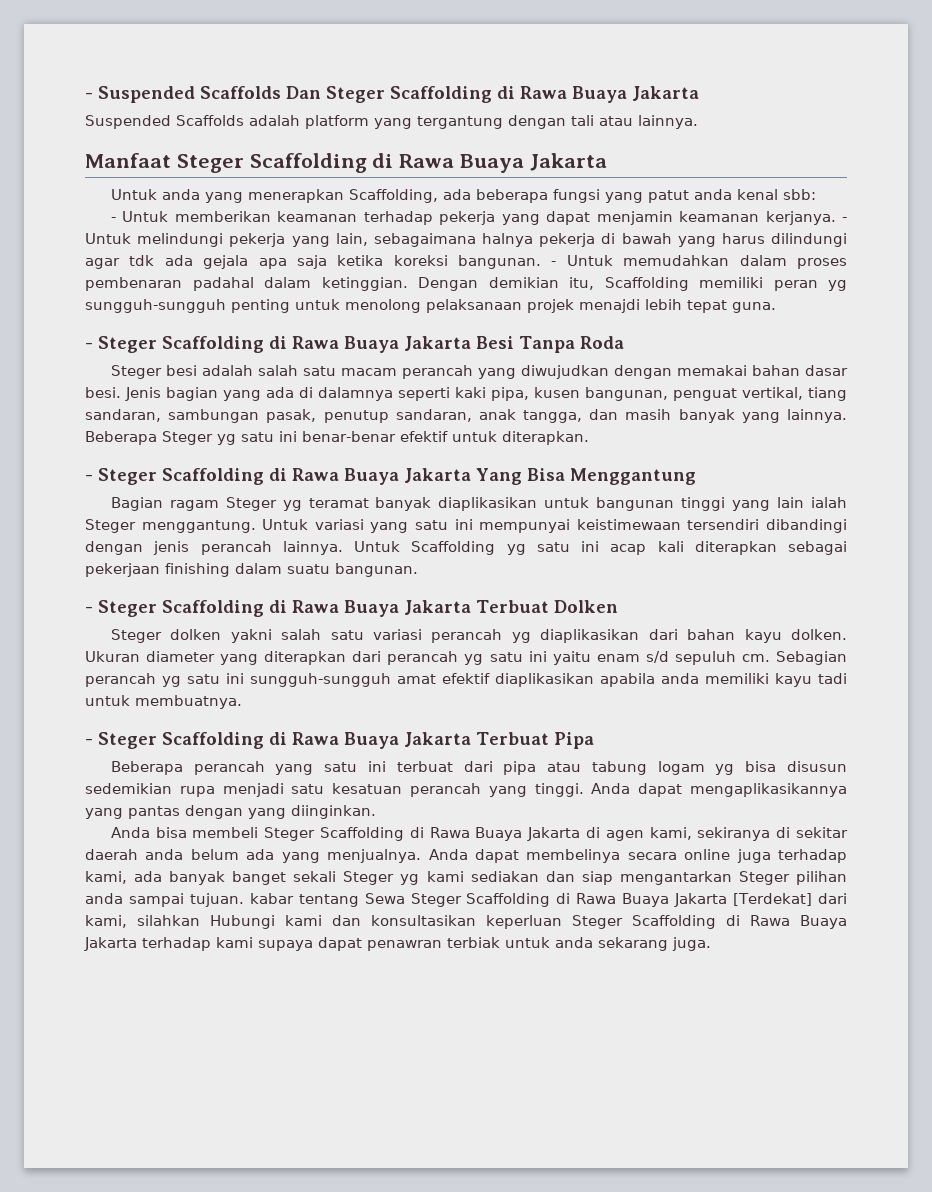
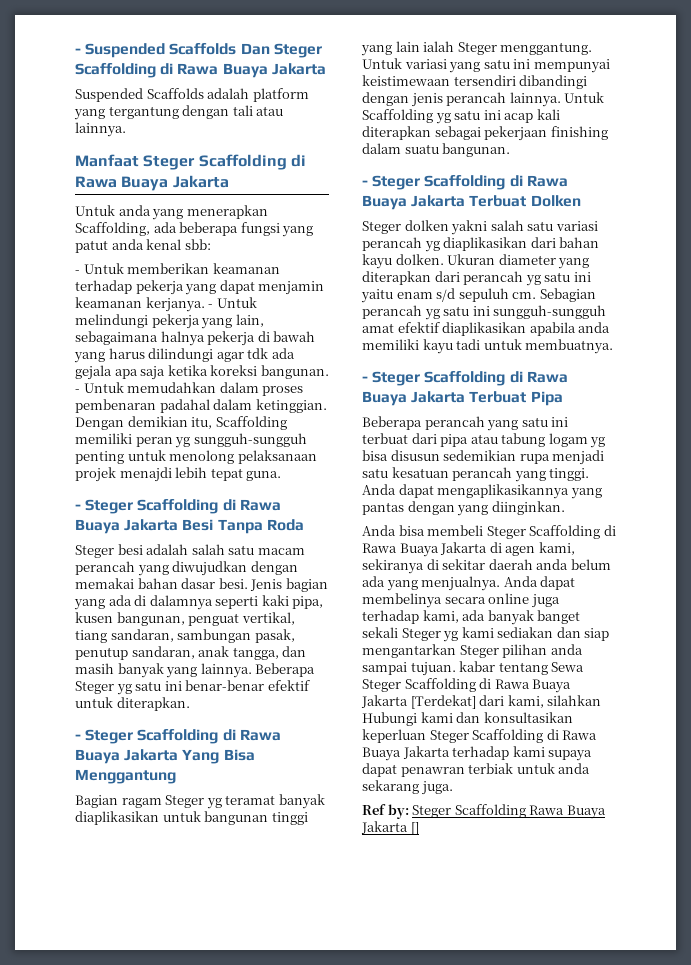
(711, 944) none -> [362,804,606,819] [361,821,419,835] // Ref by: Steger Scaffolding Rawa Buaya Jakarta []

